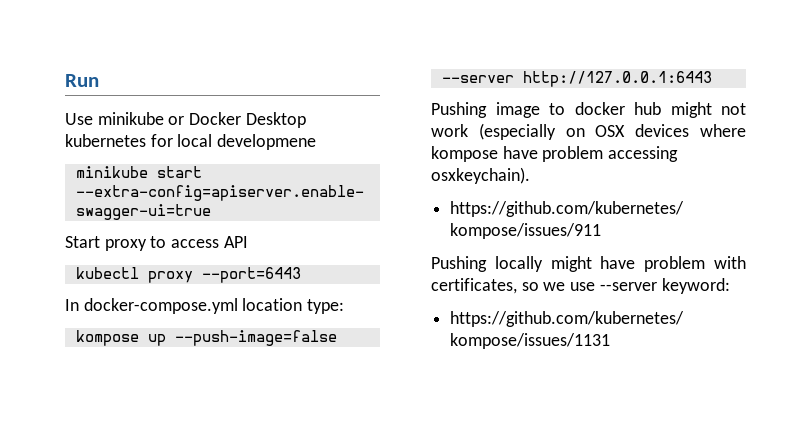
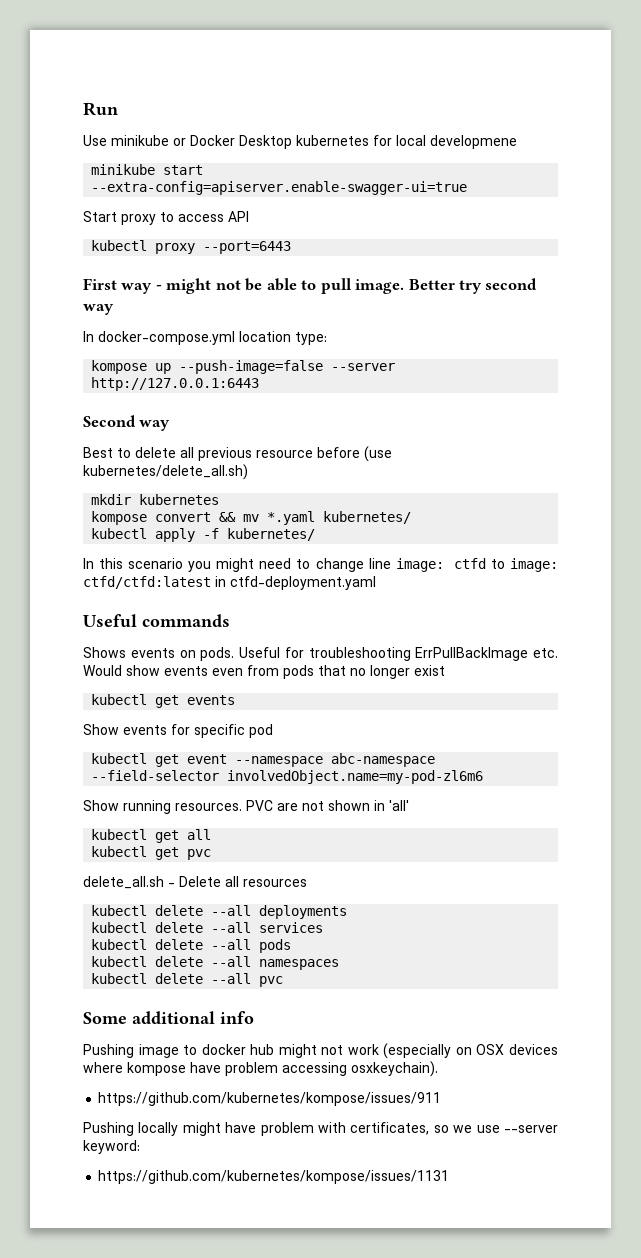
(301, 275) none -> [83,278,538,294] [83,304,114,315] // First way - might not be able to pull image. Better try second way
(712, 79) none -> [83,415,171,431] [83,446,392,462] [83,464,248,480] [91,494,220,505] [91,511,412,525] [91,528,316,542] [83,558,558,572] [83,576,376,590] [83,614,230,627] [83,647,558,661] [83,665,445,679] [91,694,236,708] [83,724,273,738] [91,753,436,767] [91,770,484,784] [83,800,409,814] [91,829,212,843] [91,846,212,860] [83,876,307,889] [91,905,348,919] [91,922,324,933] [91,939,292,953] [91,956,340,970] [91,973,284,987] [83,1011,254,1024] // Second way // Best to delete all previous resource before (use kubernetes/delete_all.sh) // mkdir kubernetes // kompose convert && mv *.yaml kubernetes/ // kubectl apply -f kubernetes/ // In this scenario you might need to change line image: ctfd to image: ctfd/ctfd:latest in ctfd-deployment.yaml // Useful commands // Shows events on pods. Useful for troubleshooting ErrPullBackImage etc. Would show events even from pods that no longer exist // kubectl get events // Show events for specific pod // kubectl get event --namespace abc-namespace --field-selector involvedObject.name=my-pod-zl6m6 // Show running resources. PVC are not shown in 'all' // kubectl get all // kubectl get pvc // delete_all.sh - Delete all resources // kubectl delete --all deployments // kubectl delete --all services // kubectl delete --all pods // kubectl delete --all namespaces // kubectl delete --all pvc // Some additional info

